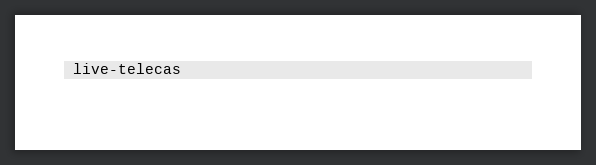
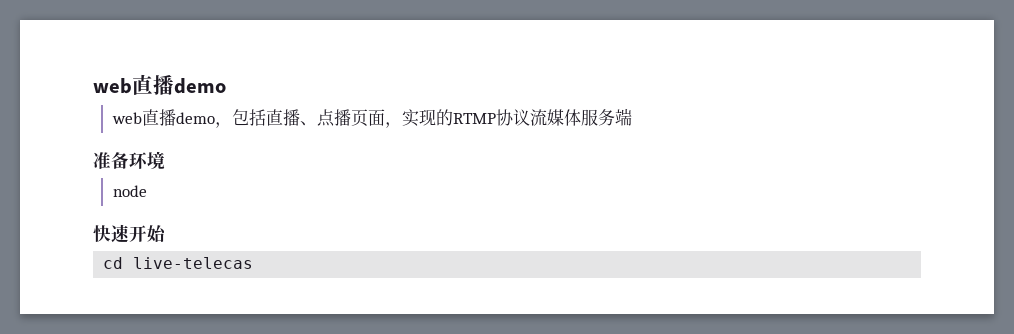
(72, 68) none -> [93,74,226,95] [111,108,632,128] [93,151,165,170] [112,185,147,197] [93,224,166,243] [103,257,124,269] web直播demo // web直播demo，包括直播、点播页面，实现的RTMP协议流媒体服务端 // 准备环境 // node // 快速开始 // cd

